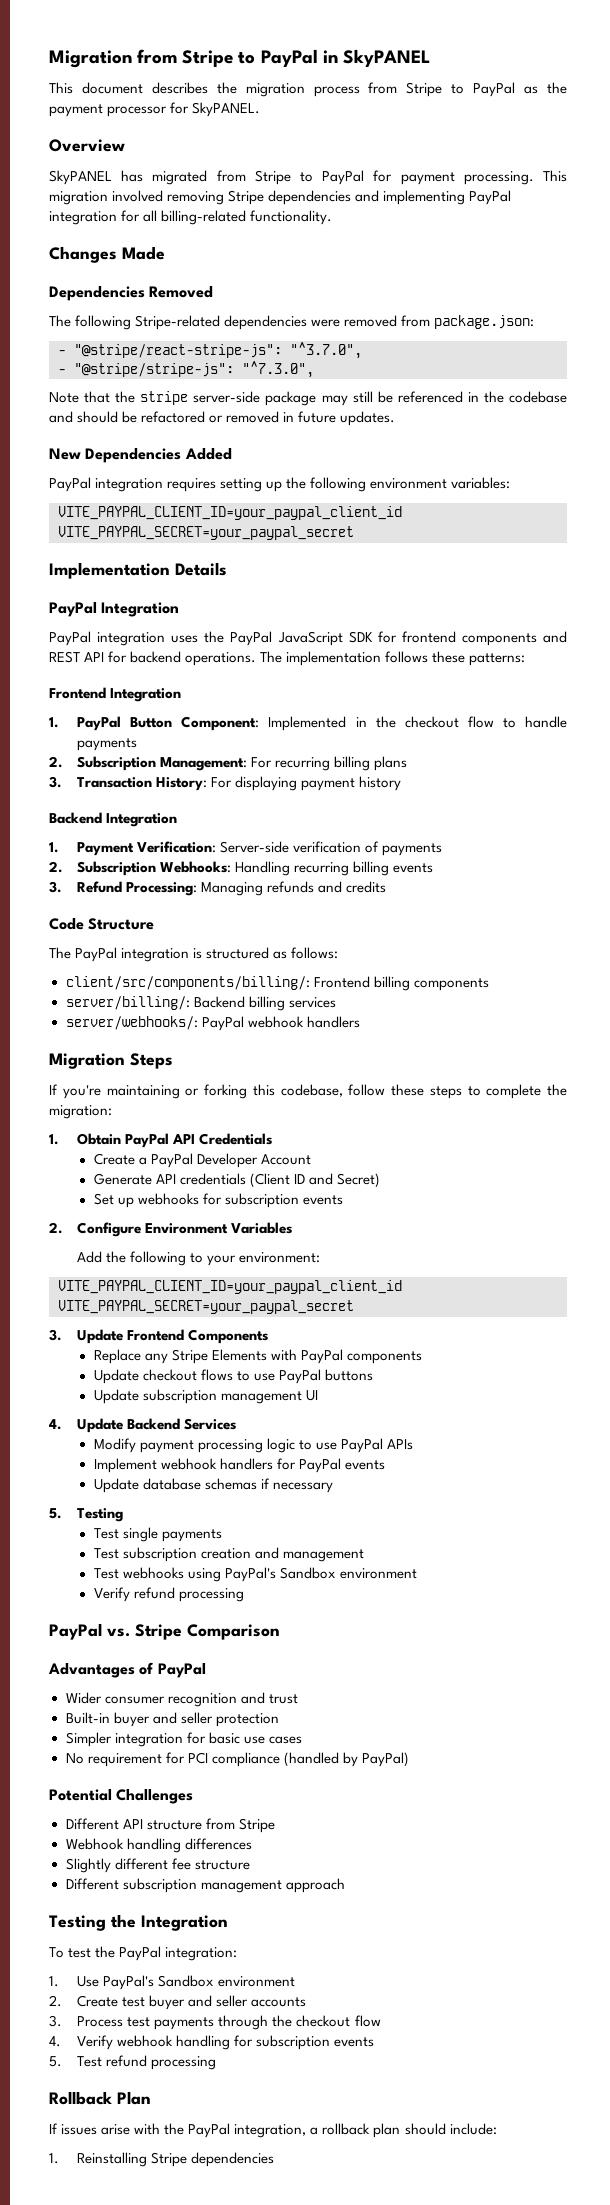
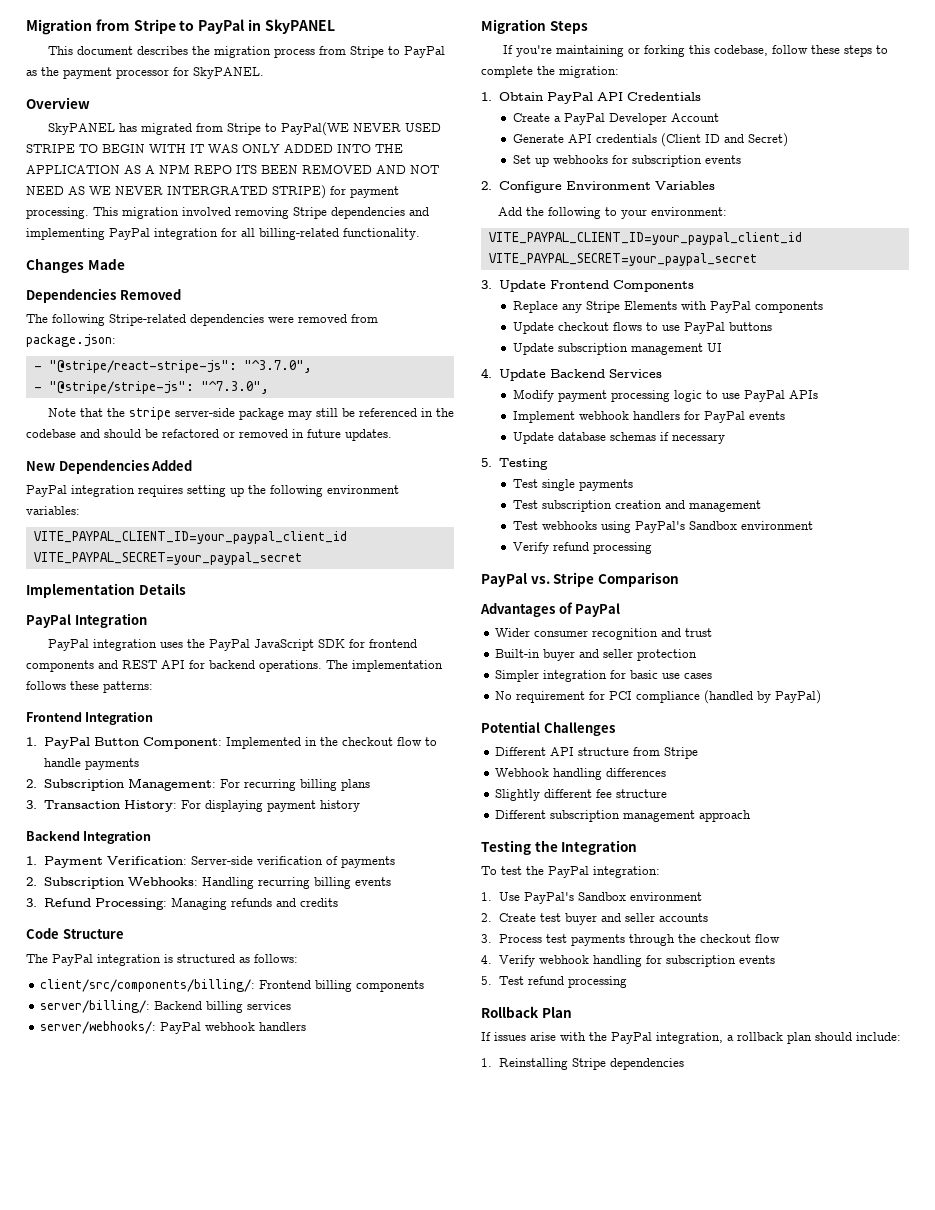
[322,170,365,185] PayPal -> [280,122,441,136] [26,144,403,153] [26,164,439,174] [26,185,326,199] PayPal(WE NEVER USED STRIPE TO BEGIN WITH IT WAS ONLY ADDED INTO THE APPLICATION AS A NPM REPO ITS BEEN REMOVED AND NOT NEED AS WE NEVER INTERGRATED STRIPE)

